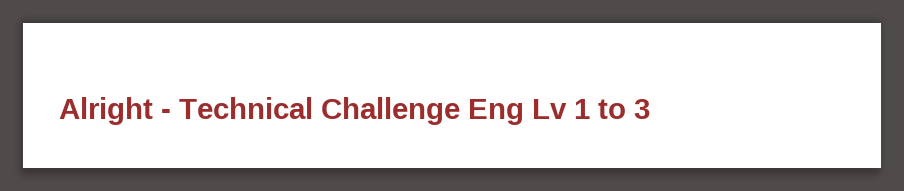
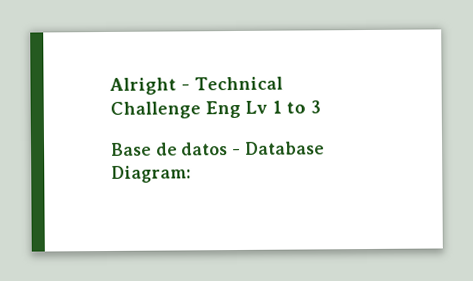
(650, 109) none -> [111,141,325,156] [111,165,191,183] // Base de datos - Database Diagram:

